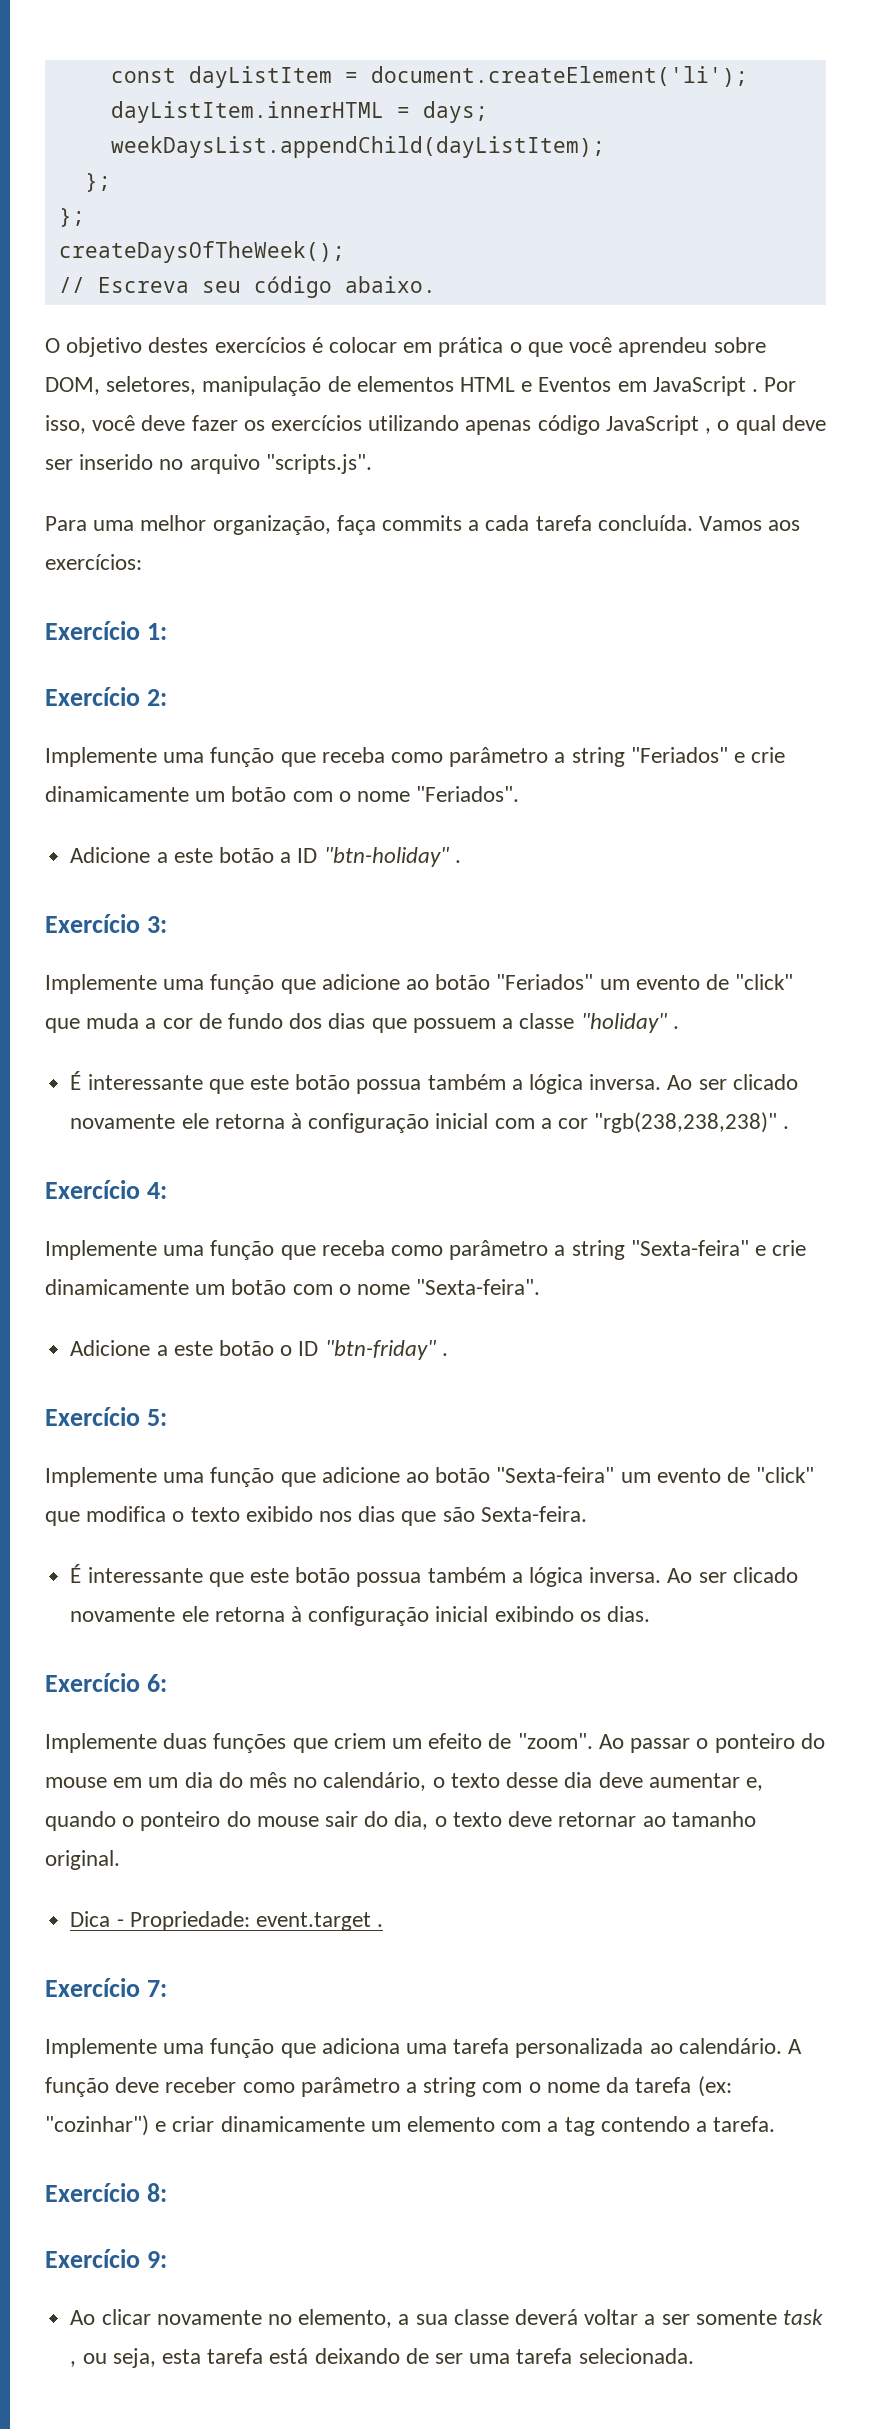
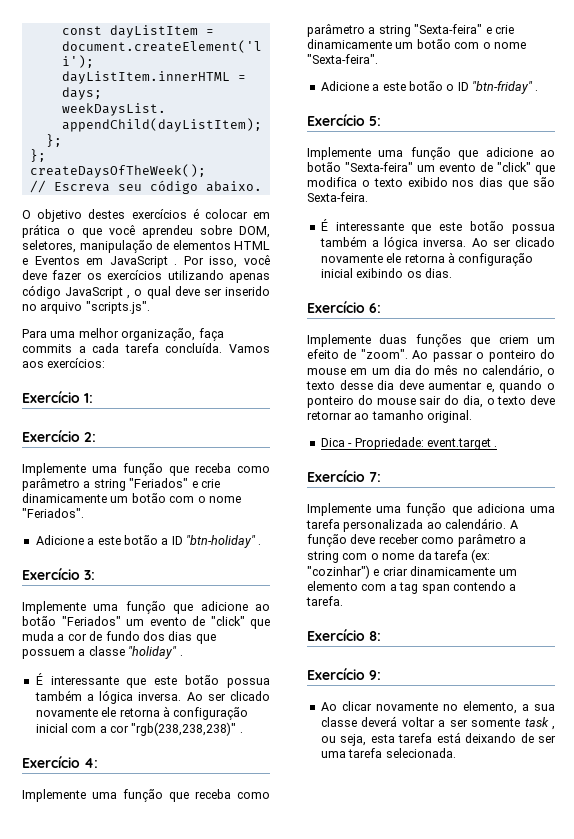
(595, 2126) none -> [421,584,450,594] span

